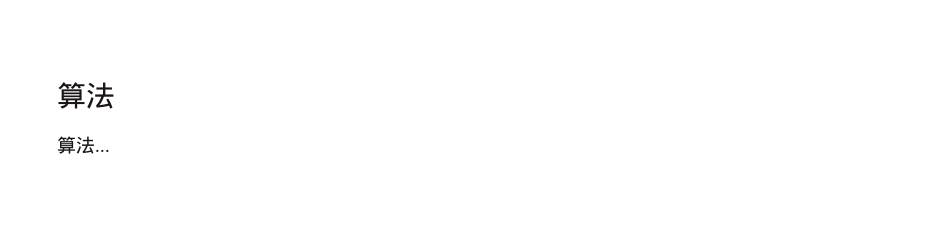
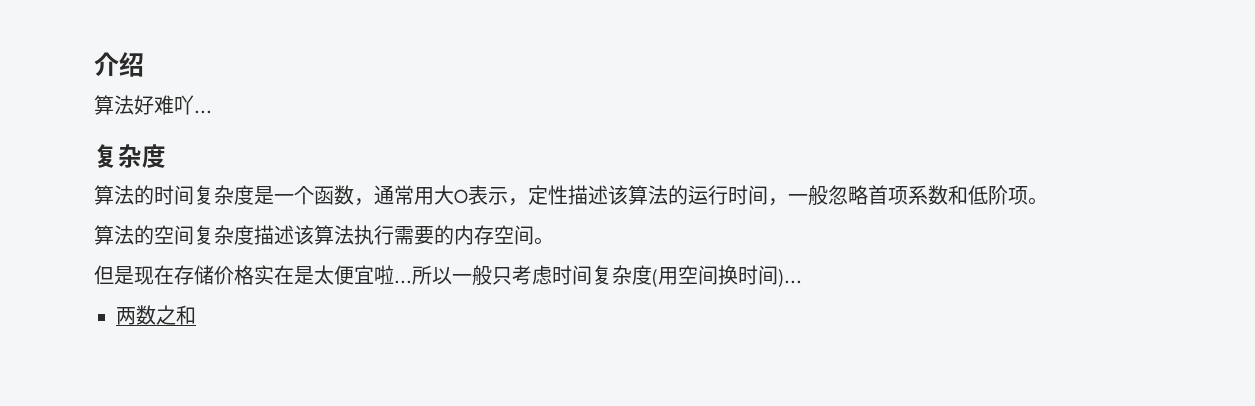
[57,82,115,109] [57,136,110,154] 算法 // 算法... -> [94,52,144,77] [94,95,212,115] [94,144,166,168] [94,185,1048,206] [94,225,554,245] [94,265,802,288] [116,305,196,325] 介绍 // 算法好难吖... // 复杂度 // 算法的时间复杂度是一个函数，通常用大O表示，定性描述该算法的运行时间，一般忽略首项系数和低阶项。 // 算法的空间复杂度描述该算法执行需要的内存空间。 // 但是现在存储价格实在是太便宜啦...所以一般只考虑时间复杂度(用空间换时间)... // 两数之和

